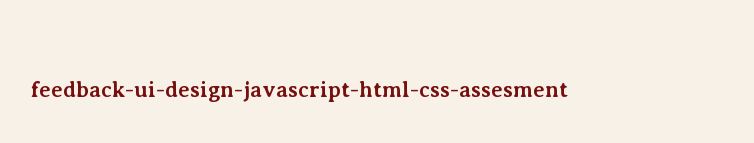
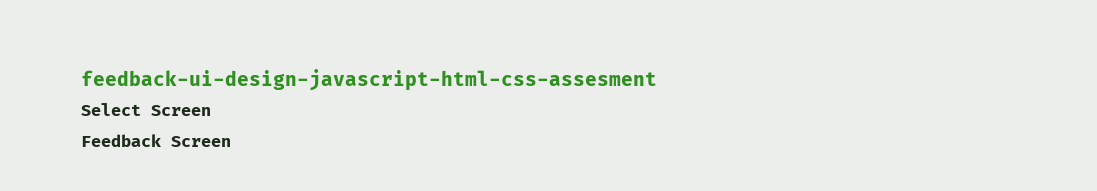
(568, 91) none -> [81,103,211,116] [81,134,231,147] // Select Screen // Feedback Screen

